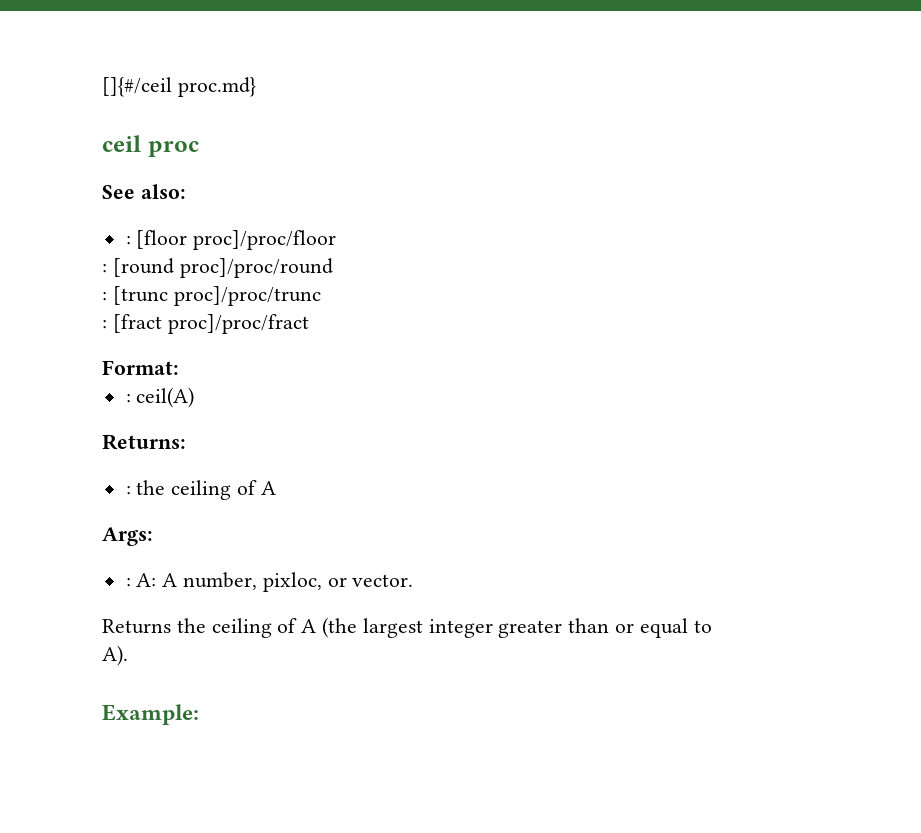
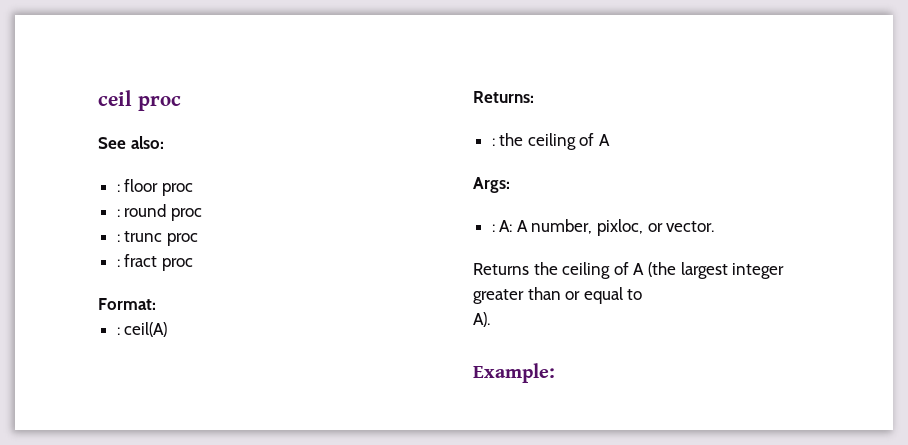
[102,77,256,97] []{#/ceil proc.md} // -> (98, 98) none
[136,230,337,250] [102,258,333,278] [102,286,321,306] [102,314,309,334] [floor proc]/proc/floor // : [round proc]/proc/round // : [trunc proc]/proc/trunc // : [fract proc]/proc/fract -> [124,179,193,196] [116,204,202,221] [116,231,198,246] [116,254,193,271] floor proc // : round proc // : trunc proc // : fract proc

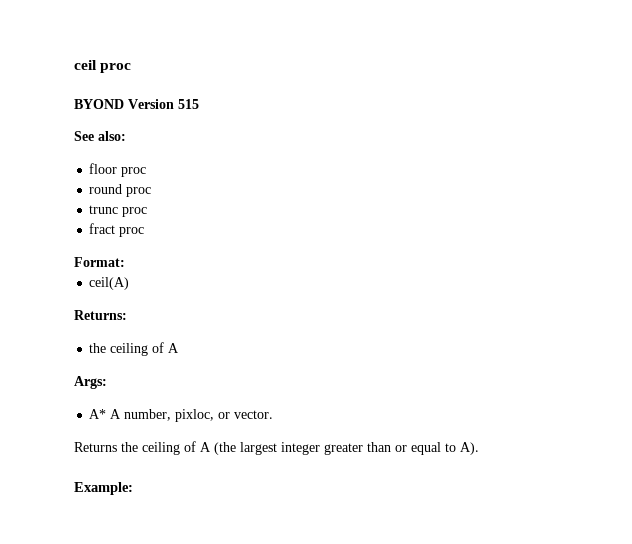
(181, 103) none -> [74,99,199,109] // BYOND Version 515
[116,184,120,192] : -> (126, 136) none
[116,209,120,217] : -> (147, 172) none
[116,234,120,242] : -> (152, 192) none
[116,259,120,267] : -> (148, 212) none
[116,327,120,335] : -> (125, 262) none
[491,138,495,146] : -> (127, 315) none
[491,220,513,232] : A: -> [89,409,107,419] A*
(643, 294) // -> (456, 447) none

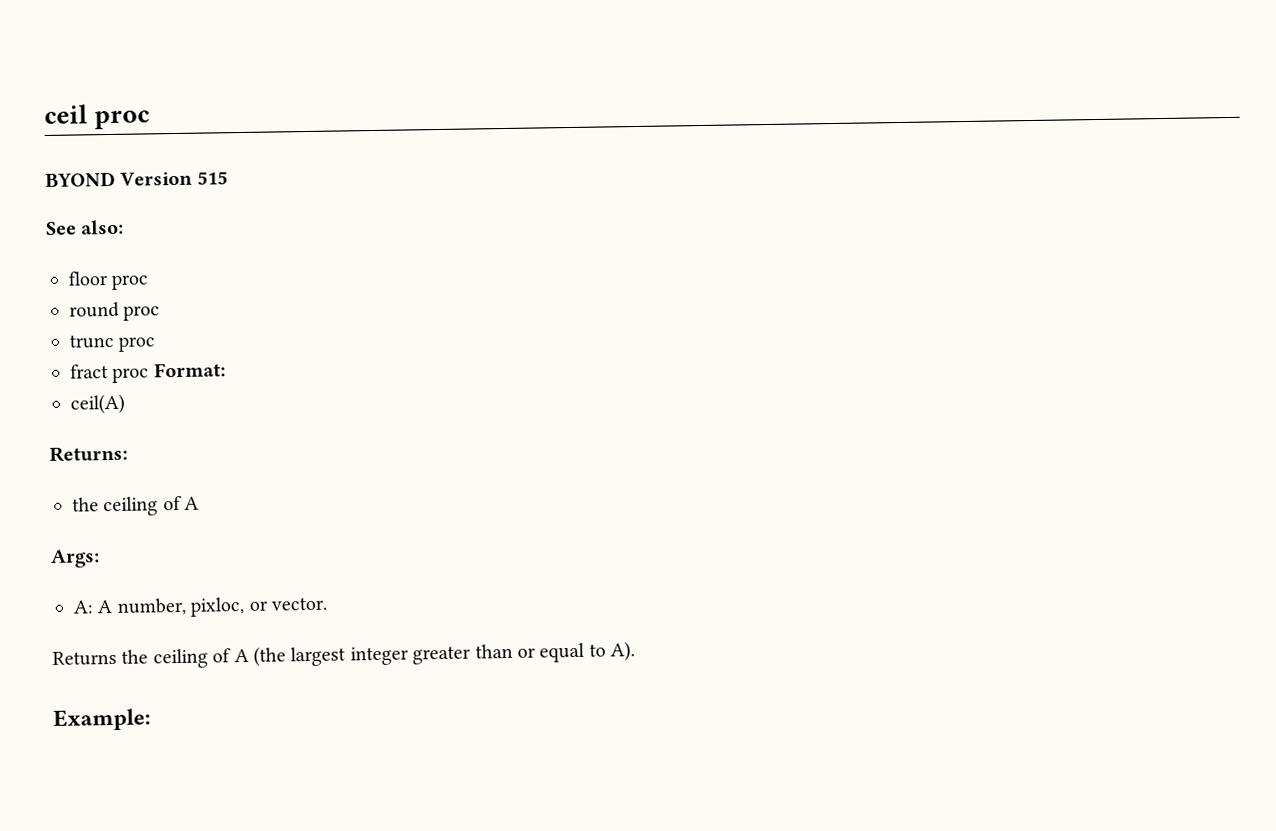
(145, 232) // -> (150, 375) none
[89,409,107,419] A* -> [73,600,93,614] A:

